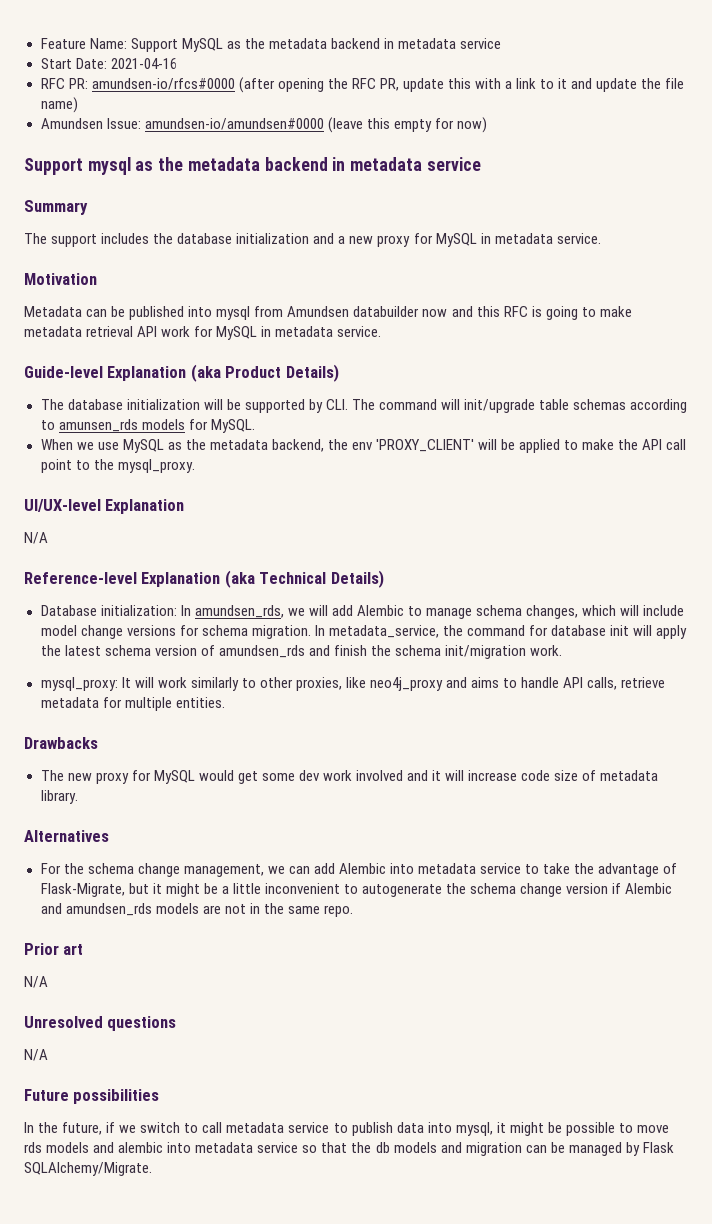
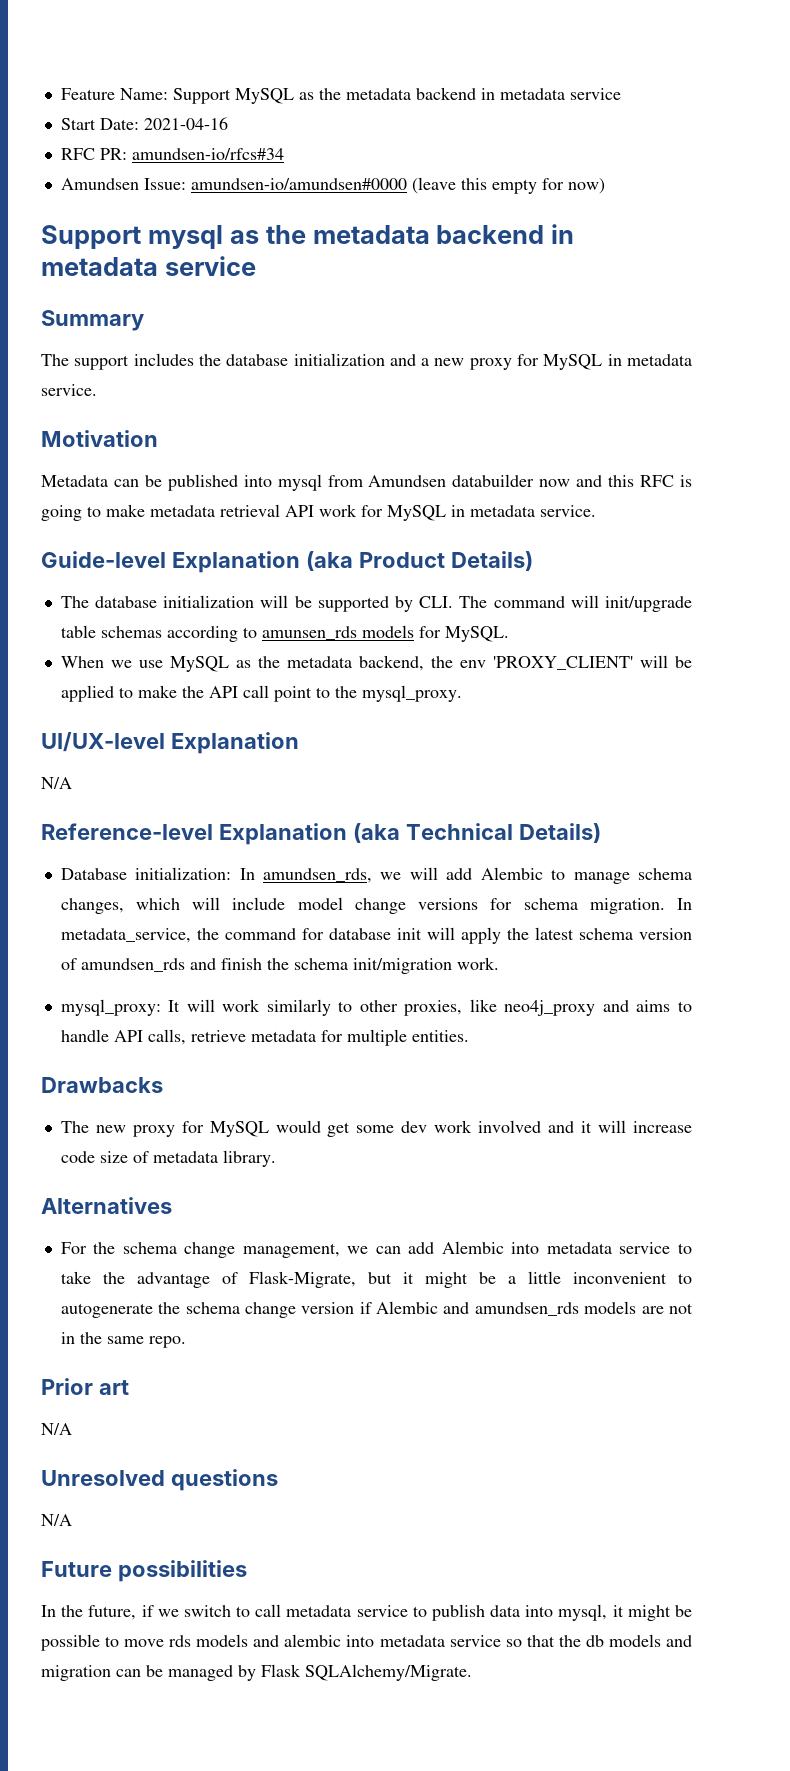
[91,77,685,93] [40,97,78,113] amundsen-io/rfcs#0000 (after opening the RFC PR, update this with a link to it and update the file name) -> [131,148,284,160] amundsen-io/rfcs#34

